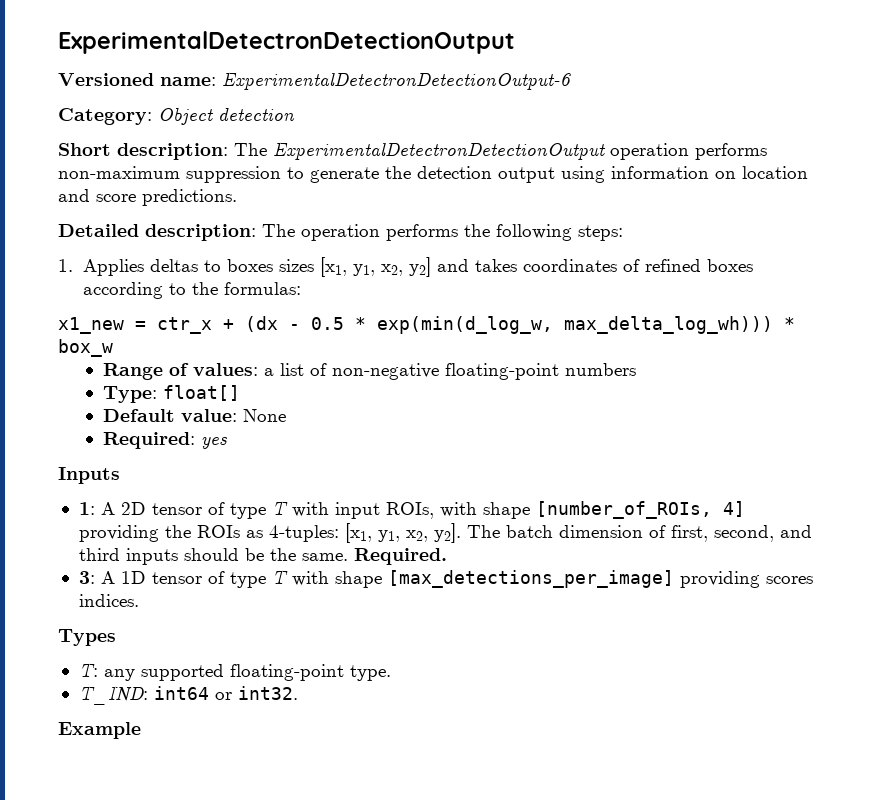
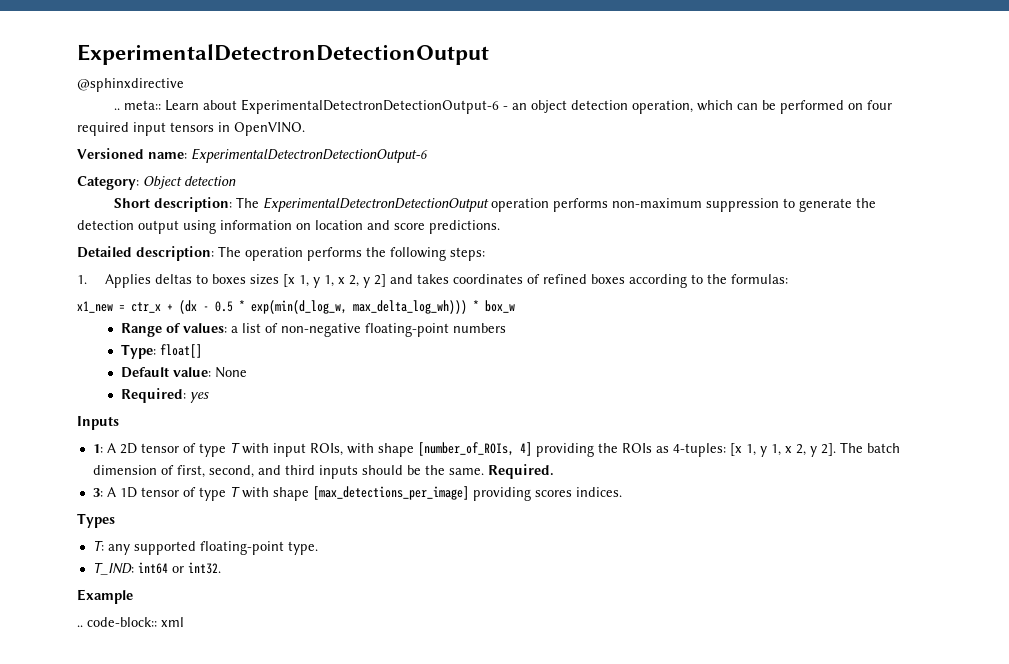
[58,31,515,54] ExperimentalDetectronDetectionOutput -> [77,44,489,65] [77,78,184,92] [114,99,893,114] [77,122,305,136] ExperimentalDetectronDetectionOutput // @sphinxdirective // .. meta:: Learn about ExperimentalDetectronDetectionOutput-6 - an object detection operation, which can be performed on four required input tensors in OpenVINO.
[319,257,431,277] [x1, y1, x2, y2] -> [282,274,386,288] [x 1, y 1, x 2, y 2]
[344,523,461,543] [x1, y1, x2, y2]. -> [729,443,836,457] [x 1, y 1, x 2, y 2].
(141, 730) none -> [77,617,184,627] // .. code-block:: xml

